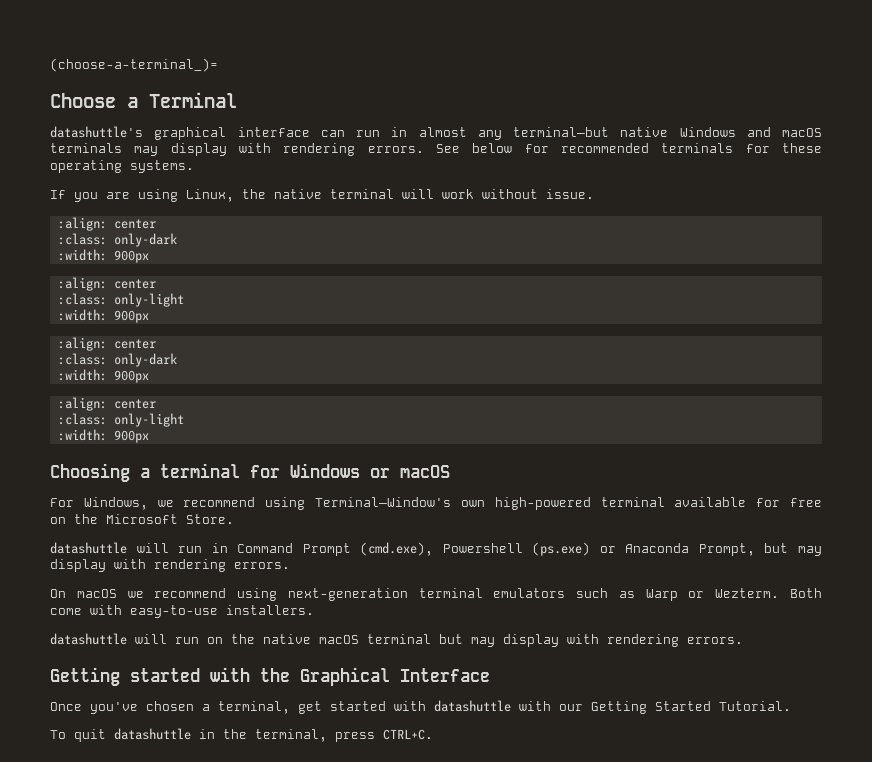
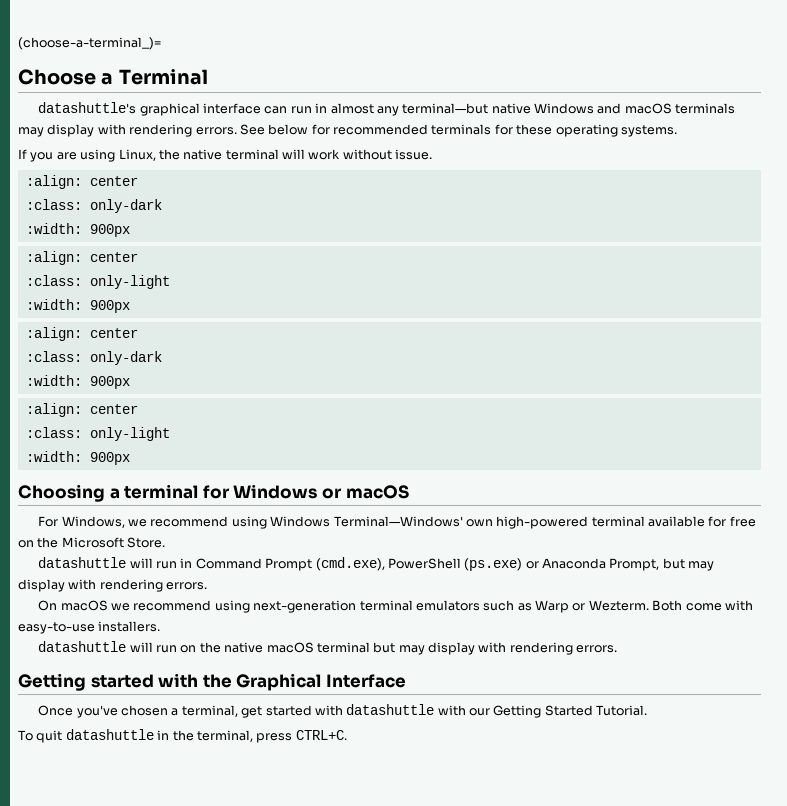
[315,497,452,507] Terminal—Window's -> [270,516,463,527] Windows Terminal—Windows'
[442,543,523,553] Powershell -> [387,558,461,569] PowerShell

